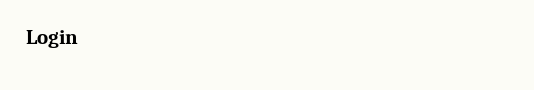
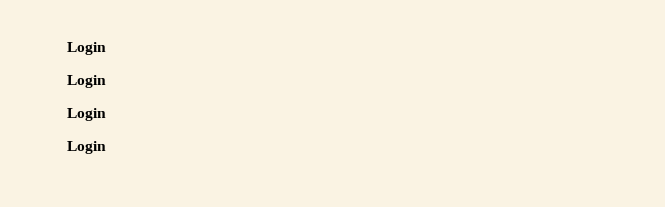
[26,30,78,48] Login -> [67,42,106,55] [67,75,106,88] [67,108,106,121] [67,141,106,154] Login // Login // Login // Login

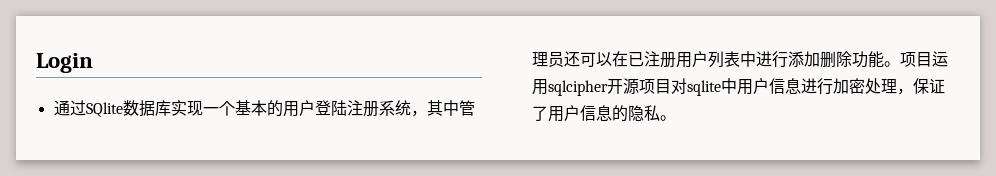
[67,42,106,55] [67,75,106,88] [67,108,106,121] [67,141,106,154] Login // Login // Login // Login -> [36,53,93,73] [53,100,475,117] [531,51,948,68] [531,78,945,96] [531,105,676,122] Login // 通过SQlite数据库实现一个基本的用户登陆注册系统，其中管理员还可以在已注册用户列表中进行添加删除功能。项目运用sqlcipher开源项目对sqlite中用户信息进行加密处理，保证了用户信息的隐私。

